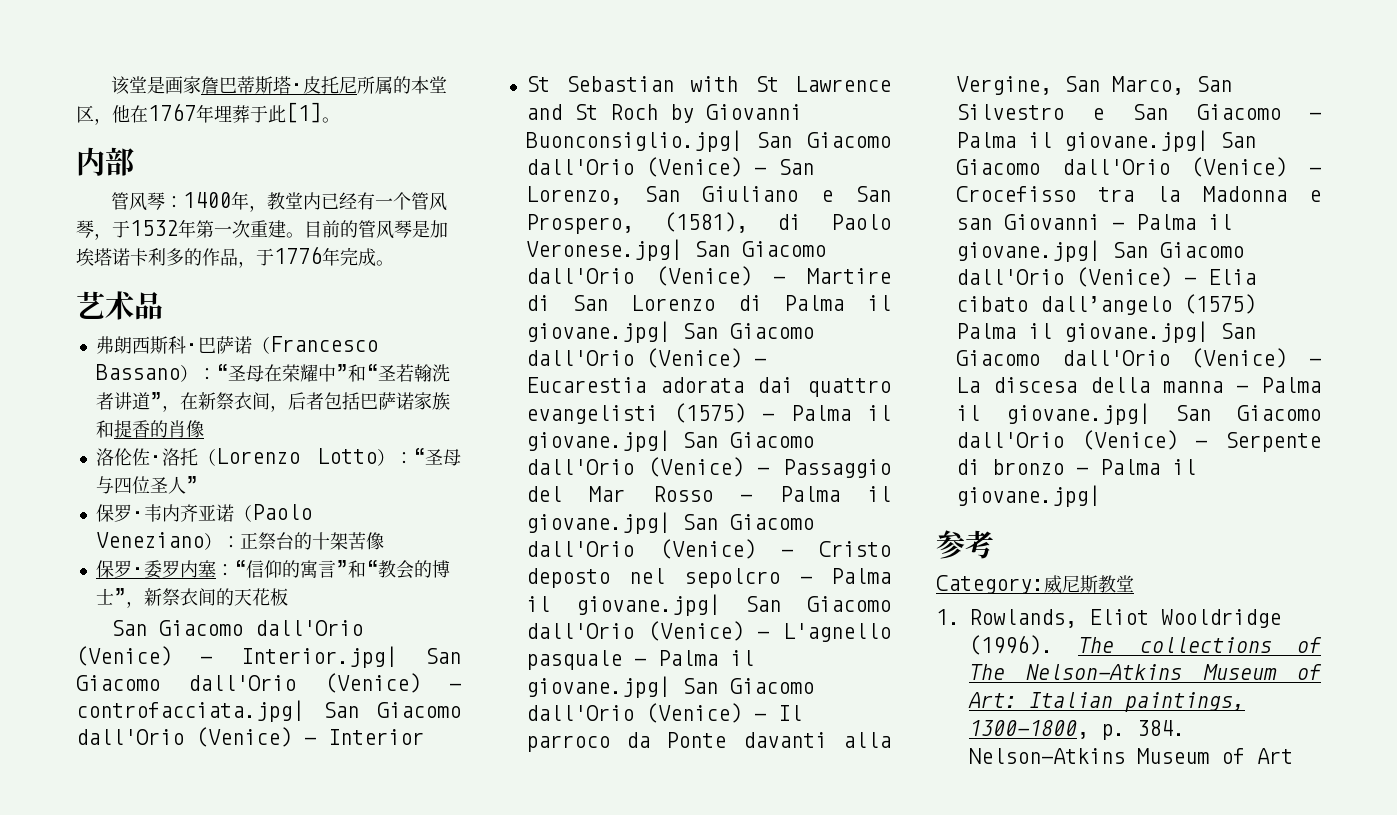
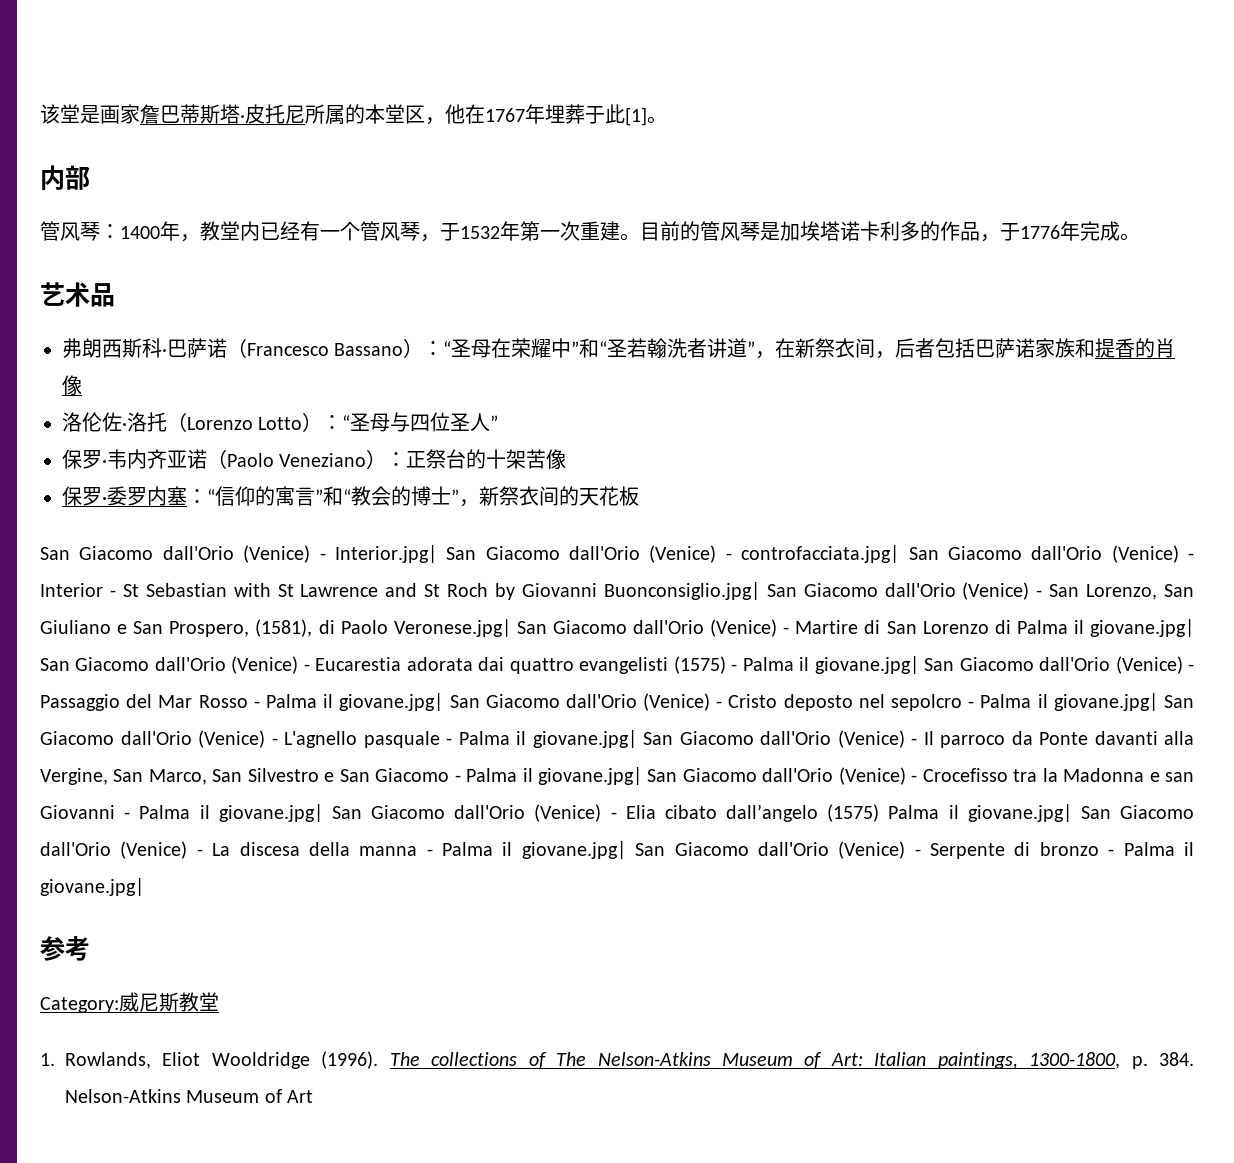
(424, 737) // -> [109,590,116,597] -

